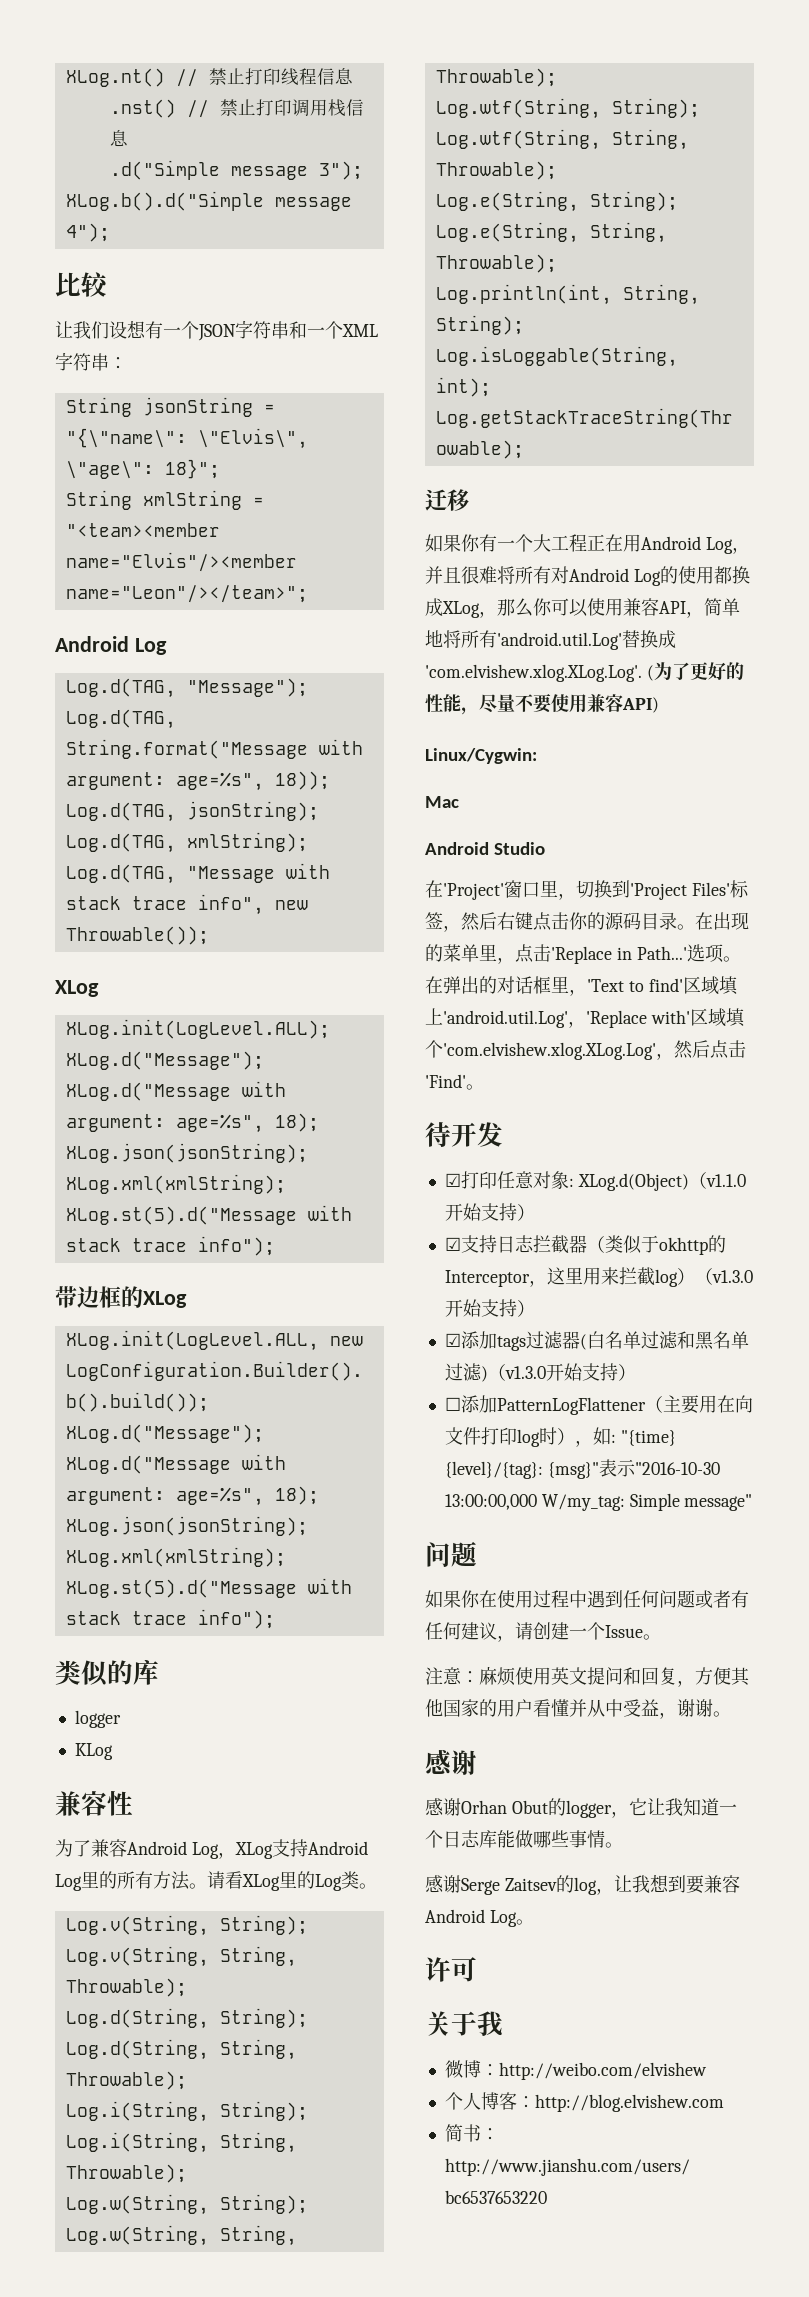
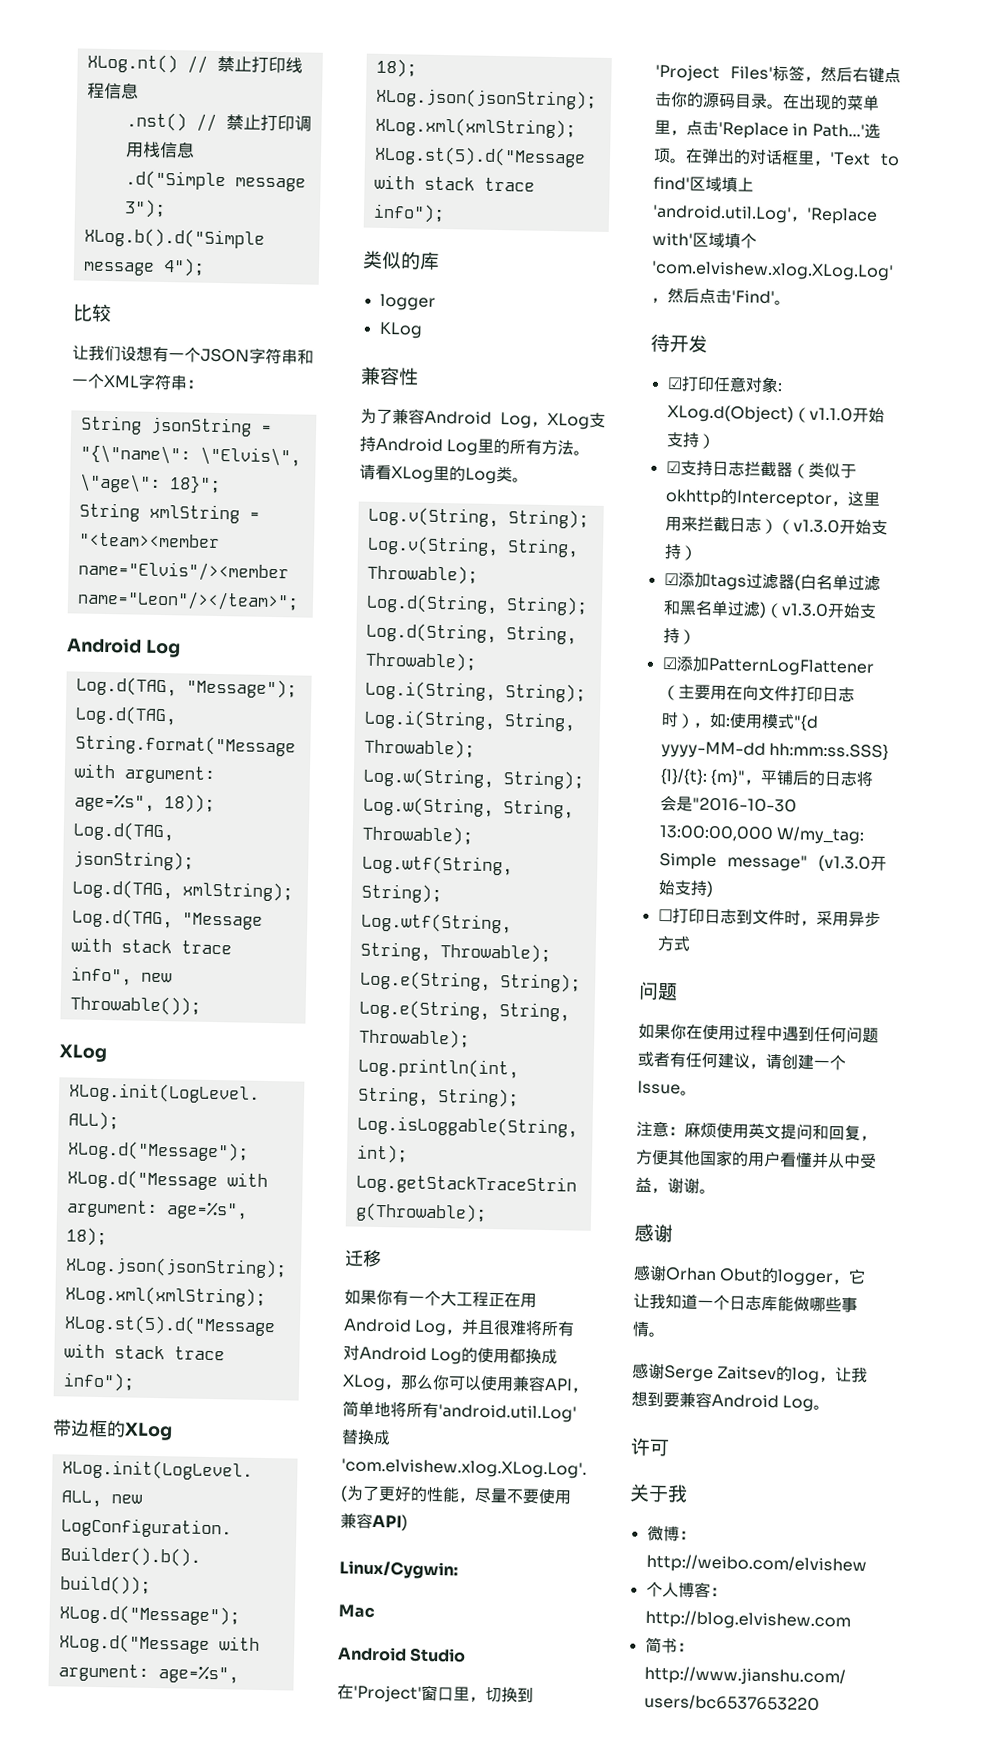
[654,1269,678,1287] log -> [728,517,762,533] 日志
[444,1397,461,1411] ☐ -> [661,657,678,670] ☑
[516,1429,540,1447] log -> [821,686,855,703] 日志
[620,1430,676,1446] [444,1459,636,1479] "{time} {level}/{tag}: {msg}"表示 -> [728,713,819,731] [660,740,889,761] [659,767,874,787] [659,794,693,812] 使用模式"{d yyyy-MM-dd hh:mm:ss.SSS} {l}/{t}: {m}"，平铺后的日志将会是
(753, 1502) none -> [818,854,887,872] [657,879,714,897] [657,908,881,927] [656,935,691,952] (v1.3.0开始支持) // ☐打印日志到文件时，采用异步方式

